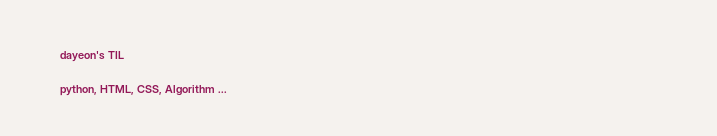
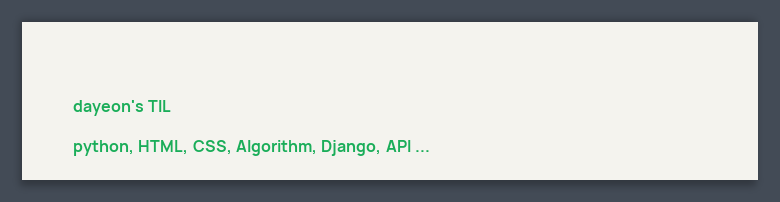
[164,85,215,96] Algorithm -> [235,140,411,156] Algorithm, Django, API

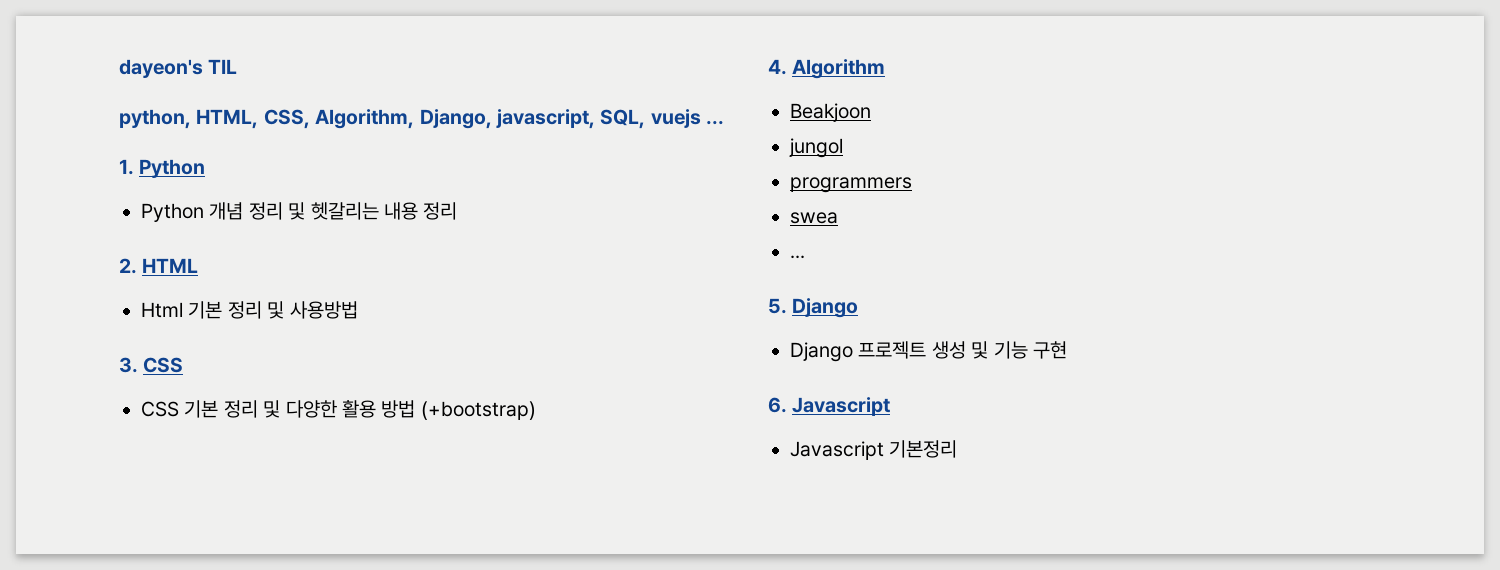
[385,140,430,152] API ... -> [496,109,725,129] [119,159,206,178] [141,202,458,222] [119,258,199,274] [141,301,358,319] [119,357,184,373] [141,400,536,420] [768,59,886,79] [790,103,871,122] [789,138,843,158] [790,177,912,193] [790,212,838,224] [790,255,805,259] [768,298,859,318] [790,341,1067,362] [768,397,891,416] [790,440,958,460] javascript, SQL, vuejs ... // 1. Python // Python 개념 정리 및 헷갈리는 내용 정리 // 2. HTML // Html 기본 정리 및 사용방법 // 3. CSS // CSS 기본 정리 및 다양한 활용 방법 (+bootstrap) // 4. Algorithm // Beakjoon // jungol // programmers // swea // ... // 5. Django // Django 프로젝트 생성 및 기능 구현 // 6. Javascript // Javascript 기본정리

